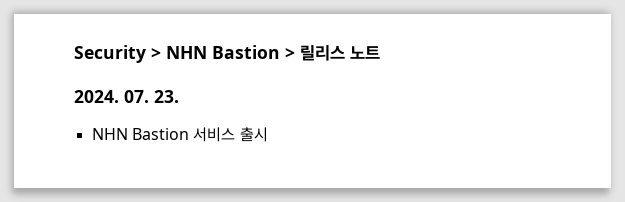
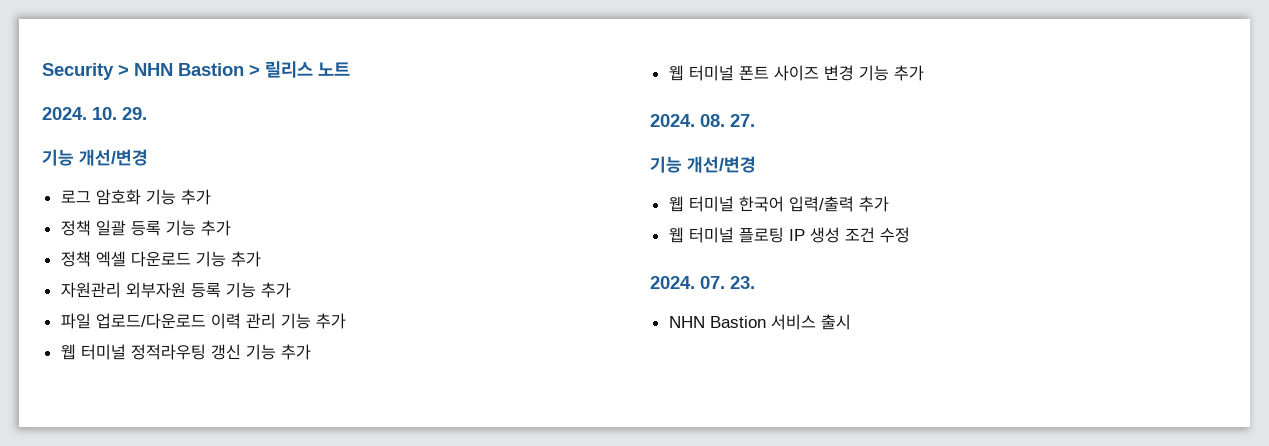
(380, 52) none -> [42,107,147,120] [42,149,148,166] [60,189,211,205] [60,220,231,236] [60,251,261,267] [60,282,291,298] [60,313,346,329] [60,344,311,360] [668,65,924,81] [650,114,755,127] [650,156,756,173] [668,196,889,212] [668,227,910,243] // 2024. 10. 29. // 기능 개선/변경 // 로그 암호화 기능 추가 // 정책 일괄 등록 기능 추가 // 정책 엑셀 다운로드 기능 추가 // 자원관리 외부자원 등록 기능 추가 // 파일 업로드/다운로드 이력 관리 기능 추가 // 웹 터미널 정적라우팅 갱신 기능 추가 // 웹 터미널 폰트 사이즈 변경 기능 추가 // 2024. 08. 27. // 기능 개선/변경 // 웹 터미널 한국어 입력/출력 추가 // 웹 터미널 플로팅 IP 생성 조건 수정

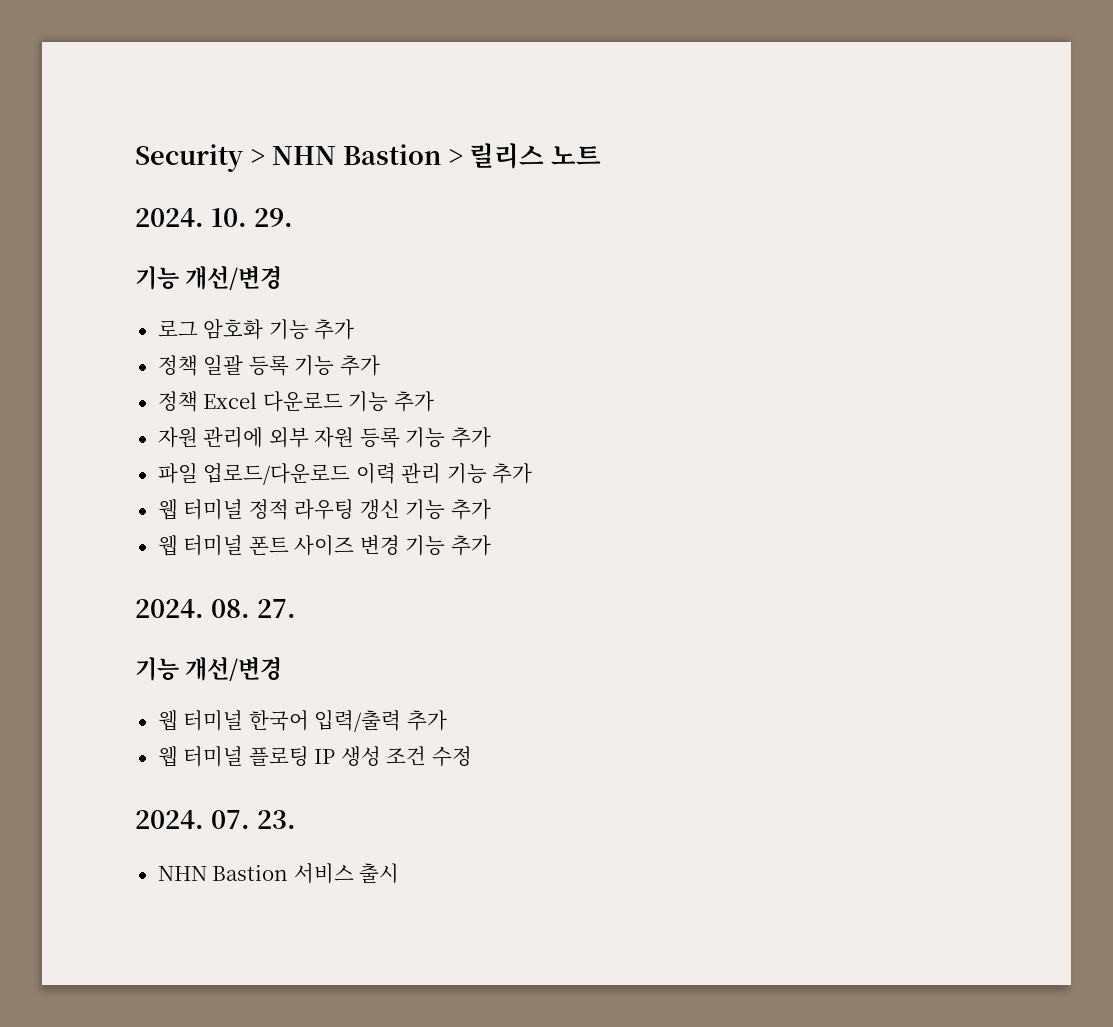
[95,251,126,267] 엑셀 -> [203,392,258,409] Excel
[60,282,186,298] 자원관리 외부자원 -> [157,427,355,448] 자원 관리에 외부 자원
[130,344,206,360] 정적라우팅 -> [248,499,355,520] 정적 라우팅

